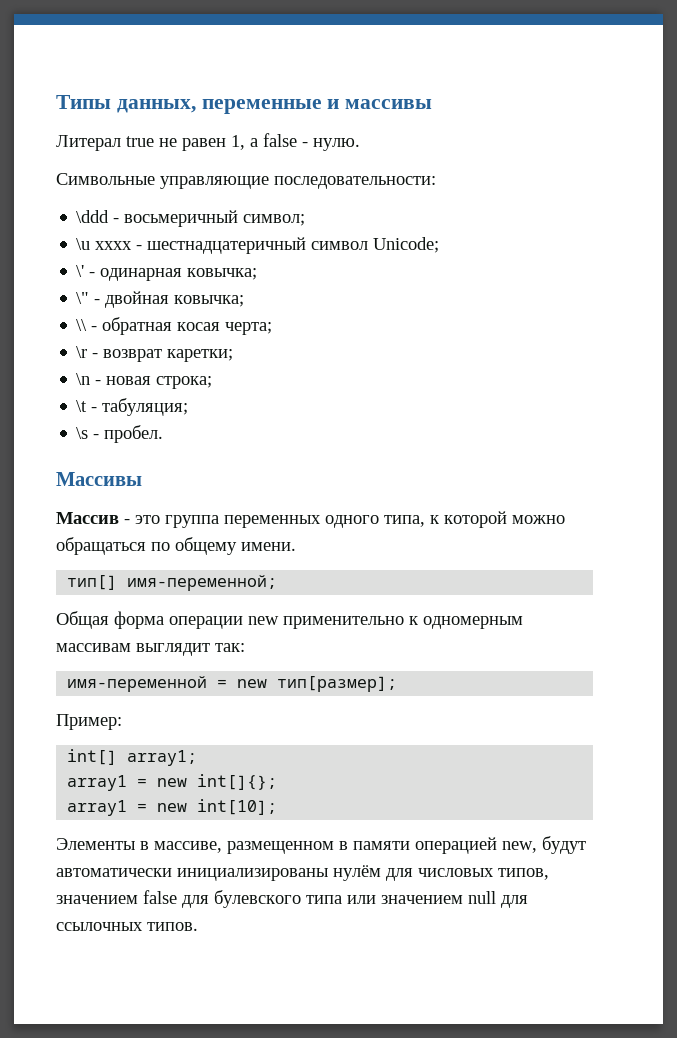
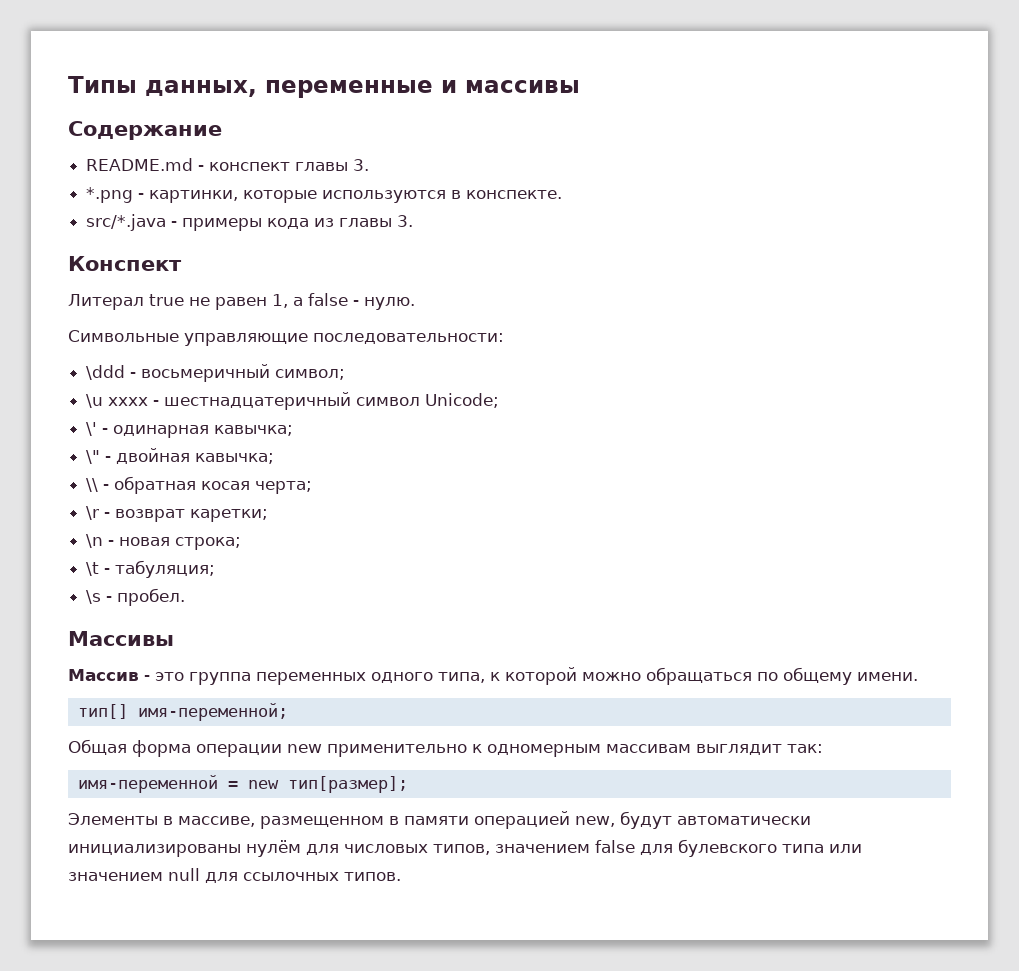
(433, 104) none -> [68,121,222,140] [86,158,370,171] [86,187,563,203] [86,214,414,231] [68,256,182,271] // Содержание // README.md - конспект главы 3. // *.png - картинки, которые используются в конспекте. // src/*.java - примеры кода из главы 3. // Конспект
[187,268,258,280] ковычка; -> [214,425,294,436] кавычка;
[174,295,245,307] ковычка; -> [195,453,275,464] кавычка;
[56,714,122,730] [67,749,198,766] [67,774,278,791] [67,799,278,816] // Пример: // int[] array1; // array1 = new int[]{}; // array1 = new int[10]; -> (408, 784) none

